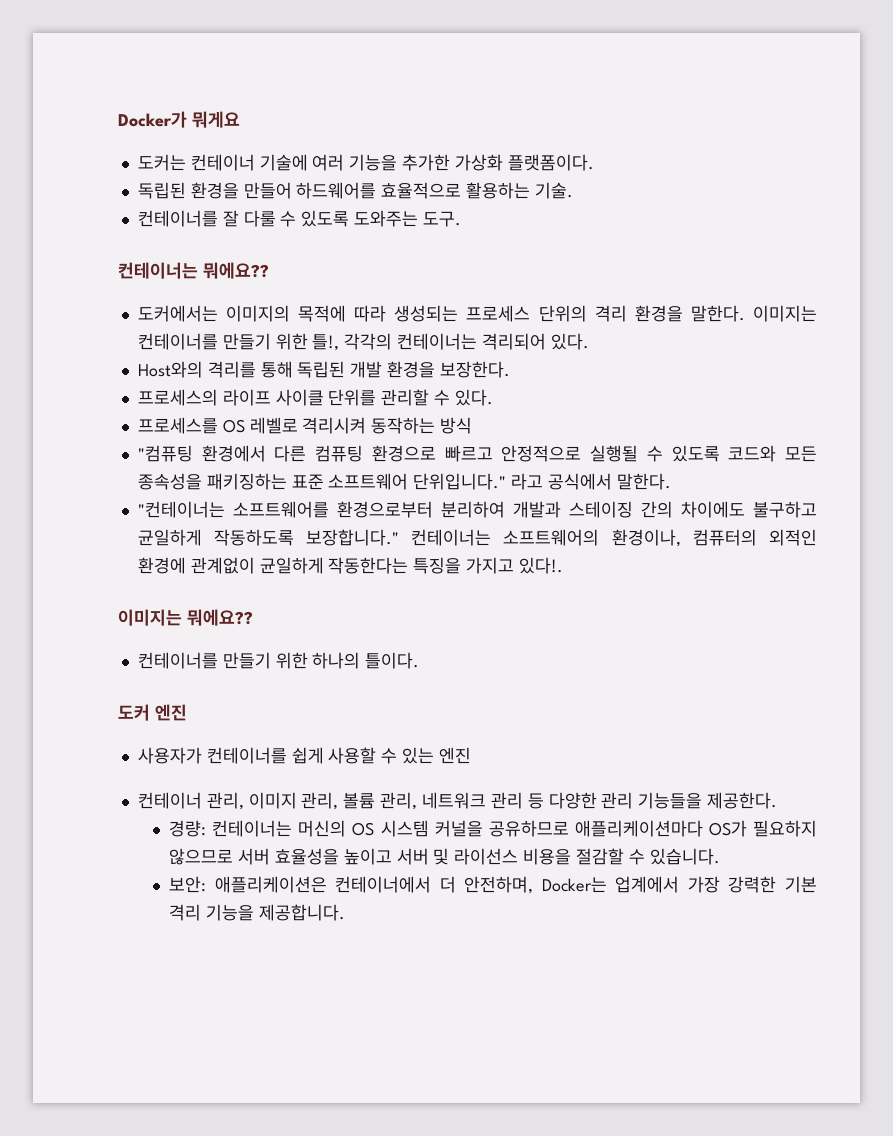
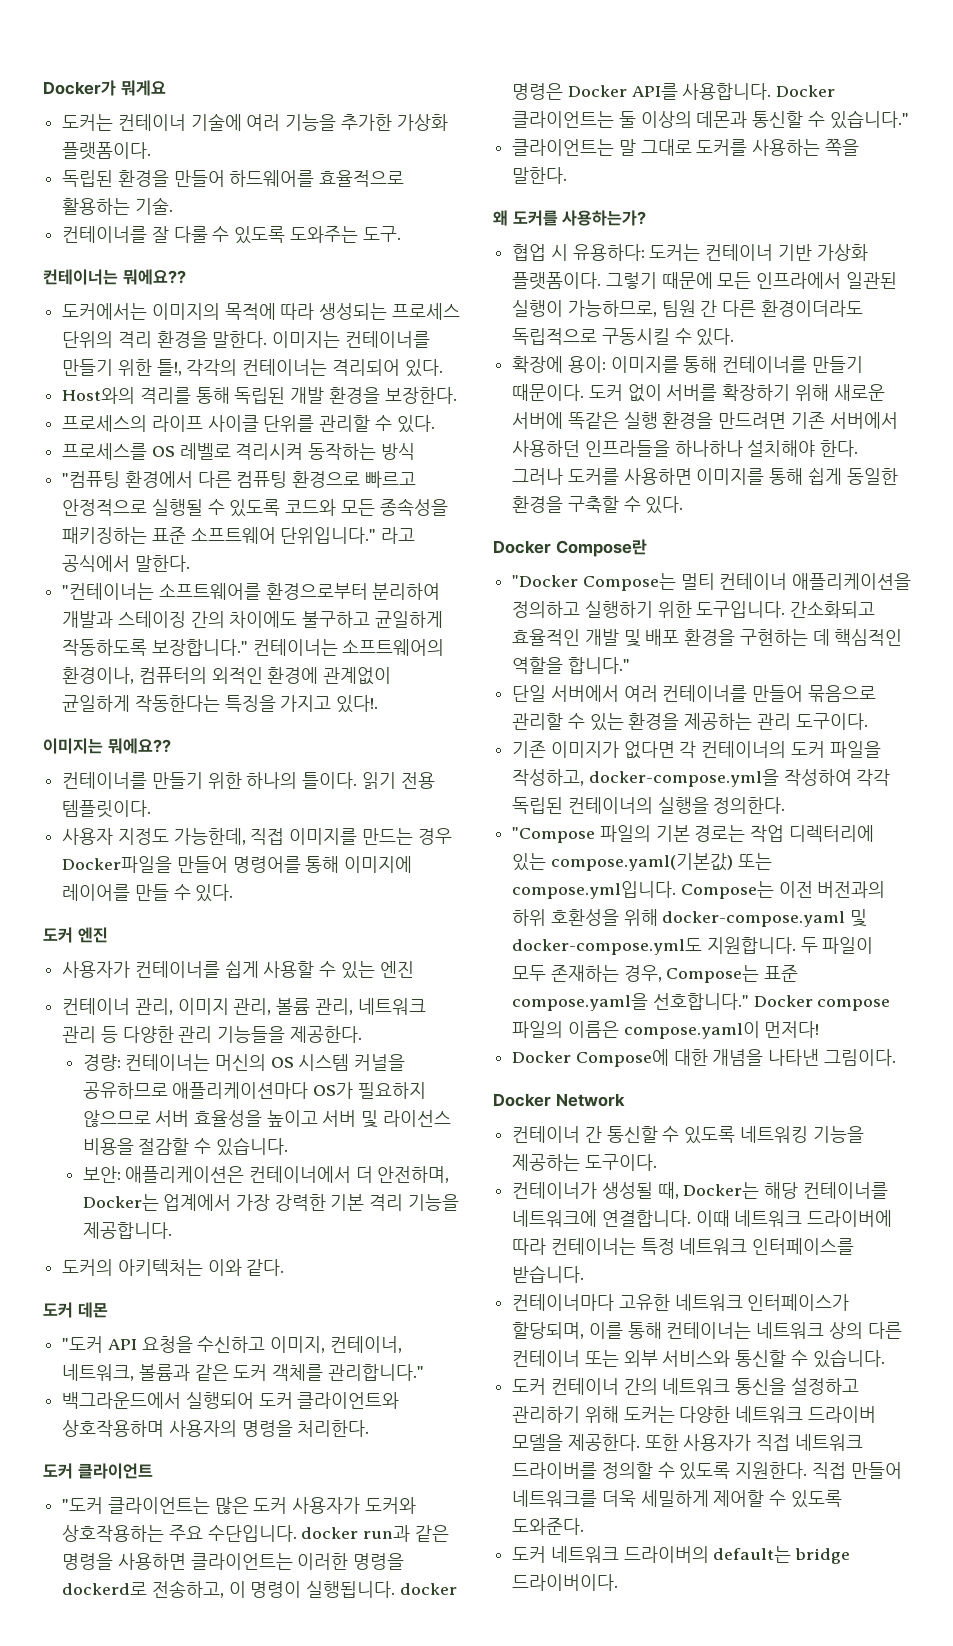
(420, 660) none -> [361,772,435,789] [62,800,152,818] [62,828,452,845] [62,856,413,873] [62,884,234,902] 읽기 전용 템플릿이다. // 사용자 지정도 가능한데, 직접 이미지를 만드는 경우 Docker파일을 만들어 명령어를 통해 이미지에 레이어를 만들 수 있다.
(345, 912) none -> [62,1259,285,1276] [43,1302,108,1318] [62,1336,402,1353] [62,1364,424,1381] [62,1392,400,1409] [62,1420,370,1437] [43,1463,153,1479] [62,1497,416,1514] [62,1525,449,1542] [62,1553,405,1570] [62,1580,457,1598] [512,83,836,100] [512,110,909,129] [512,139,859,156] [512,167,568,184] [493,210,647,226] [512,244,868,261] [512,272,897,290] [512,300,863,317] [512,328,735,346] [512,356,863,373] [512,384,885,402] [512,412,898,429] [512,440,859,457] [512,468,898,485] [512,496,684,514] [493,539,647,557] [512,573,912,591] [512,601,876,618] [512,629,903,647] [512,657,630,674] [512,685,876,702] [512,713,868,731] [512,741,881,759] [512,769,891,787] [512,797,786,814] [512,825,874,843] [512,853,772,871] [512,881,886,899] [512,909,868,927] [512,937,874,955] [512,965,799,983] [512,993,891,1011] [512,1021,820,1039] [512,1049,896,1067] [493,1093,625,1107] [512,1126,864,1144] [512,1154,657,1171] [512,1182,888,1199] [512,1210,893,1227] [512,1238,855,1255] [512,1265,585,1283] [512,1294,850,1311] [512,1322,902,1339] [512,1349,885,1368] [512,1378,859,1395] [512,1406,876,1423] [512,1434,863,1451] [512,1462,902,1480] [512,1490,842,1508] [512,1518,585,1535] [512,1546,851,1564] [512,1574,619,1591] // 도커의 아키텍처는 이와 같다. // 도커 데몬 // "도커 API 요청을 수신하고 이미지, 컨테이너, 네트워크, 볼륨과 같은 도커 객체를 관리합니다." // 백그라운드에서 실행되어 도커 클라이언트와 상호작용하며 사용자의 명령을 처리한다. // 도커 클라이언트 // "도커 클라이언트는 많은 도커 사용자가 도커와 상호작용하는 주요 수단입니다. docker run과 같은 명령을 사용하면 클라이언트는 이러한 명령을 dockerd로 전송하고, 이 명령이 실행됩니다. docker 명령은 Docker API를 사용합니다. Docker 클라이언트는 둘 이상의 데몬과 통신할 수 있습니다." // 클라이언트는 말 그대로 도커를 사용하는 쪽을 말한다. // 왜 도커를 사용하는가? // 협업 시 유용하다: 도커는 컨테이너 기반 가상화 플랫폼이다. 그렇기 때문에 모든 인프라에서 일관된 실행이 가능하므로, 팀원 간 다른 환경이더라도 독립적으로 구동시킬 수 있다. // 확장에 용이: 이미지를 통해 컨테이너를 만들기 때문이다. 도커 없이 서버를 확장하기 위해 새로운 서버에 똑같은 실행 환경을 만드려면 기존 서버에서 사용하던 인프라들을 하나하나 설치해야 한다. 그러나 도커를 사용하면 이미지를 통해 쉽게 동일한 환경을 구축할 수 있다. // Docker Compose란 // "Docker Compose는 멀티 컨테이너 애플리케이션을 정의하고 실행하기 위한 도구입니다. 간소화되고 효율적인 개발 및 배포 환경을 구현하는 데 핵심적인 역할을 합니다." // 단일 서버에서 여러 컨테이너를 만들어 묶음으로 관리할 수 있는 환경을 제공하는 관리 도구이다. // 기존 이미지가 없다면 각 컨테이너의 도커 파일을 작성하고, docker-compose.yml을 작성하여 각각 독립된 컨테이너의 실행을 정의한다. // "Compose 파일의 기본 경로는 작업 디렉터리에 있는 compose.yaml(기본값) 또는 compose.yml입니다. Compose는 이전 버전과의 하위 호환성을 위해 docker-compose.yaml 및 docker-compose.yml도 지원합니다. 두 파일이 모두 존재하는 경우, Compose는 표준 compose.yaml을 선호합니다." Docker compose 파일의 이름은 compose.yaml이 먼저다! // Docker Compose에 대한 개념을 나타낸 그림이다. // Docker Network // 컨테이너 간 통신할 수 있도록 네트워킹 기능을 제공하는 도구이다. // 컨테이너가 생성될 때, Docker는 해당 컨테이너를 네트워크에 연결합니다. 이때 네트워크 드라이버에 따라 컨테이너는 특정 네트워크 인터페이스를 받습니다. // 컨테이너마다 고유한 네트워크 인터페이스가 할당되며, 이를 통해 컨테이너는 네트워크 상의 다른 컨테이너 또는 외부 서비스와 통신할 수 있습니다. // 도커 컨테이너 간의 네트워크 통신을 설정하고 관리하기 위해 도커는 다양한 네트워크 드라이버 모델을 제공한다. 또한 사용자가 직접 네트워크 드라이버를 정의할 수 있도록 지원한다. 직접 만들어 네트워크를 더욱 세밀하게 제어할 수 있도록 도와준다. // 도커 네트워크 드라이버의 default는 bridge 드라이버이다.

